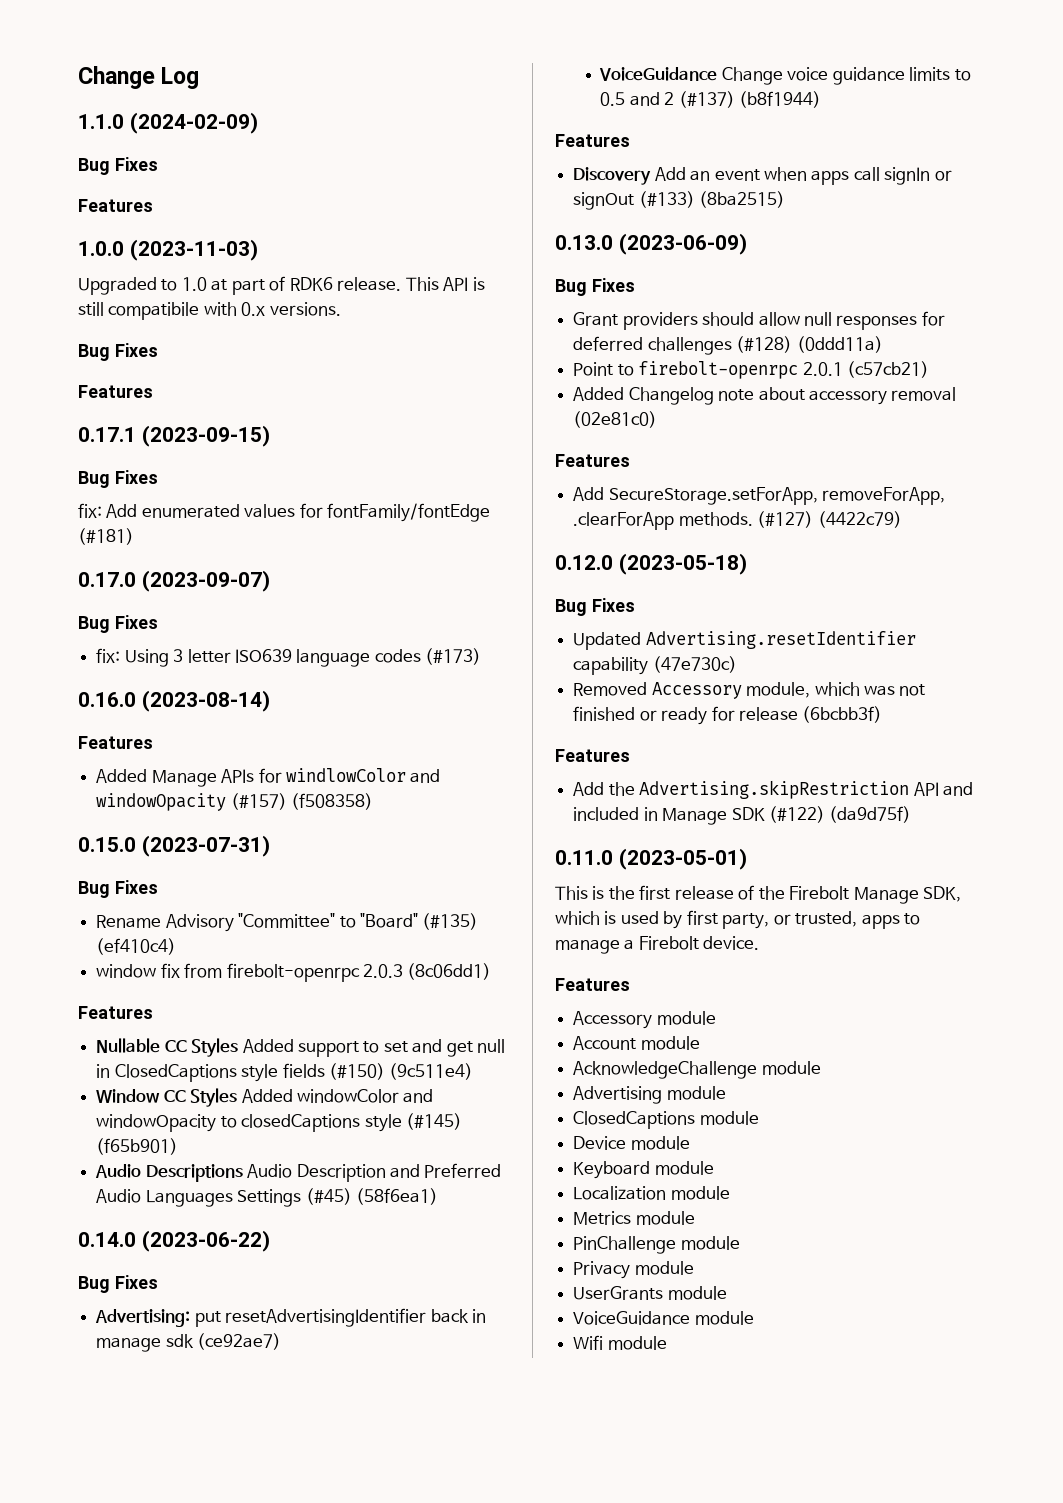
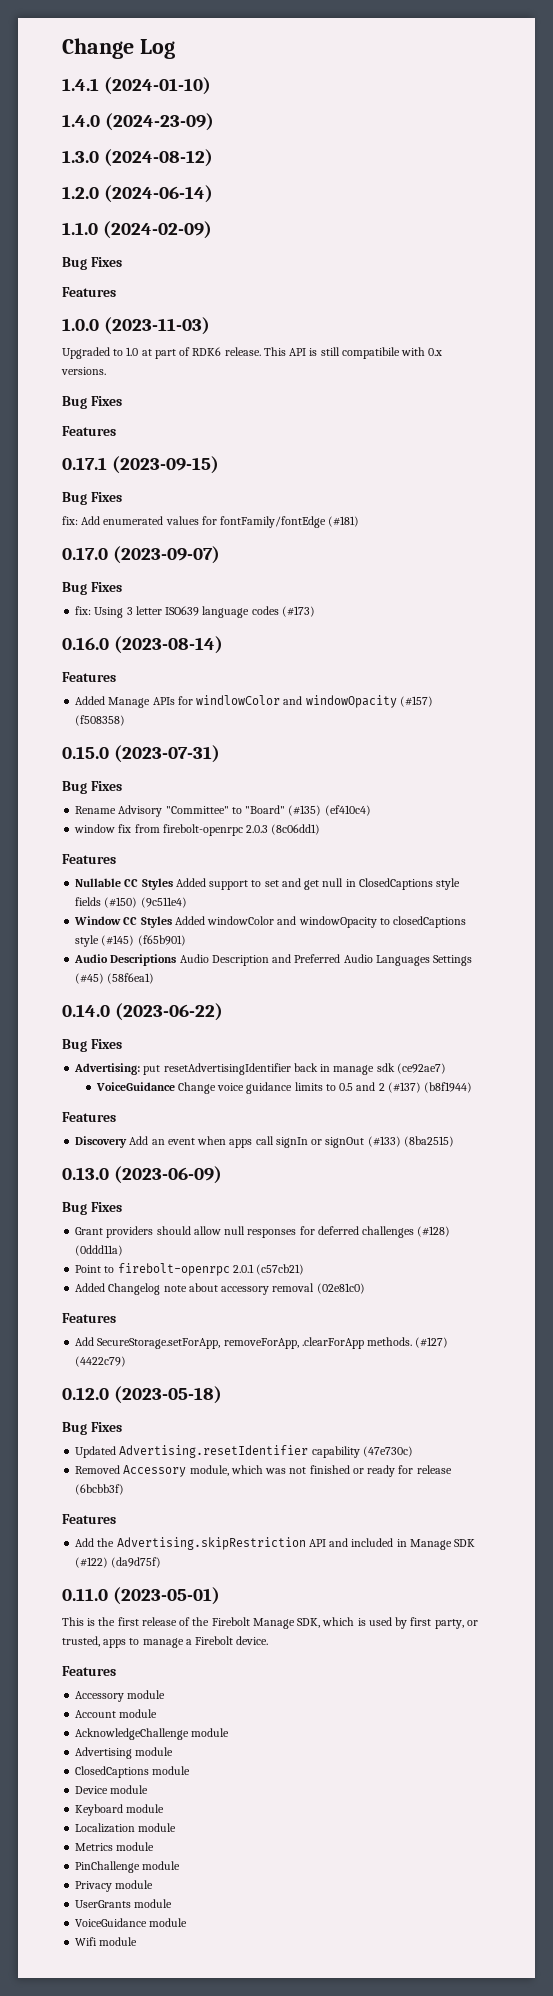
(200, 78) none -> [62,77,211,95] [62,113,214,131] [62,149,213,167] [62,185,213,203] // 1.4.1 (2024-01-10) // 1.4.0 (2024-23-09) // 1.3.0 (2024-08-12) // 1.2.0 (2024-06-14)

